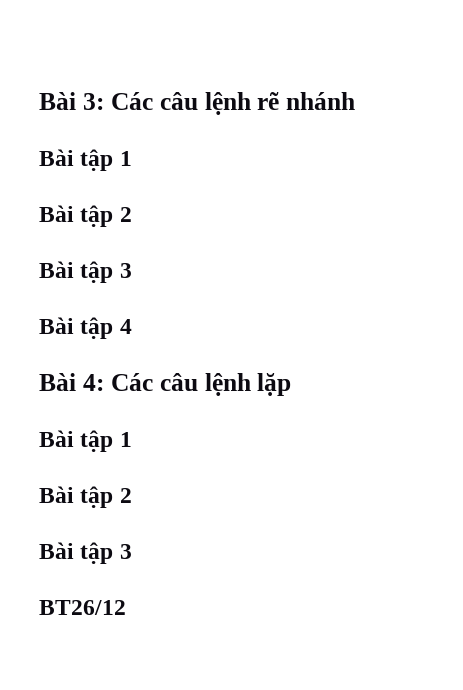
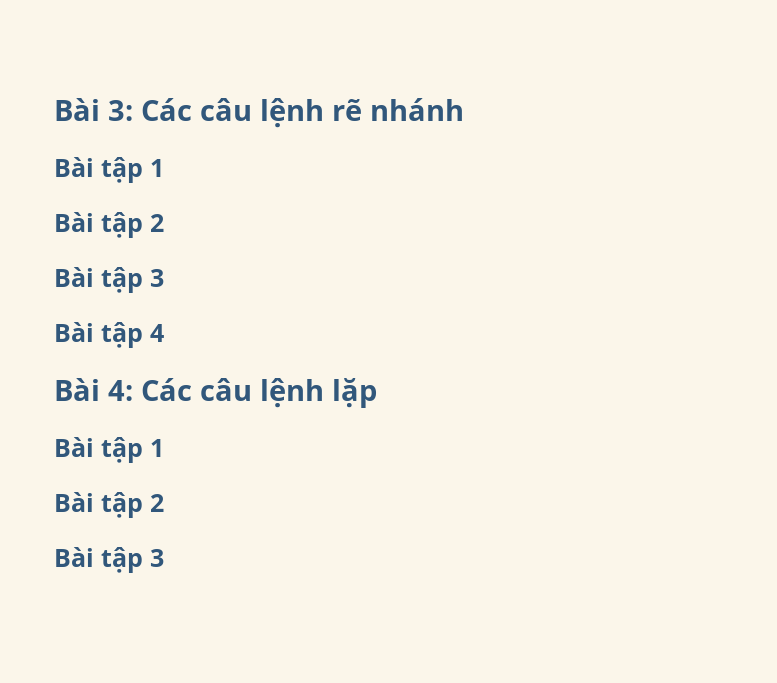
[39,600,126,615] // BT26/12 -> (164, 558) none

